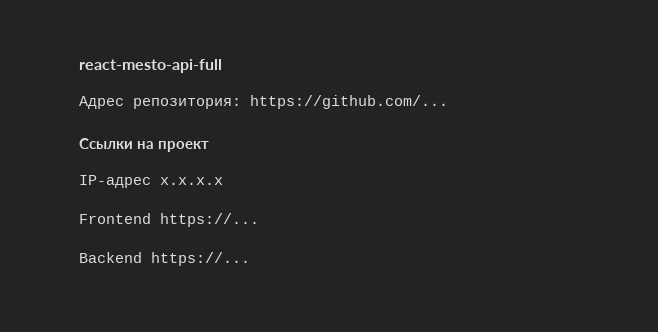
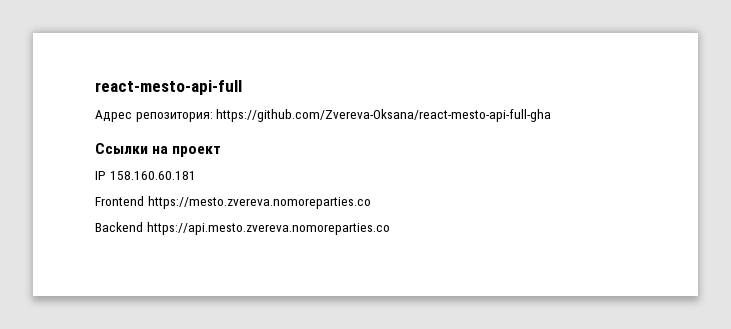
[250,95,448,109] https://github.com/... -> [216,109,552,122] https://github.com/Zvereva-Oksana/react-mesto-api-full-gha
[79,175,223,188] IP-адрес x.x.x.x -> [95,171,196,180] IP 158.160.60.181
[160,213,259,227] https://... -> [147,196,371,209] https://mesto.zvereva.nomoreparties.co
[151,252,250,266] https://... -> [146,222,390,235] https://api.mesto.zvereva.nomoreparties.co

